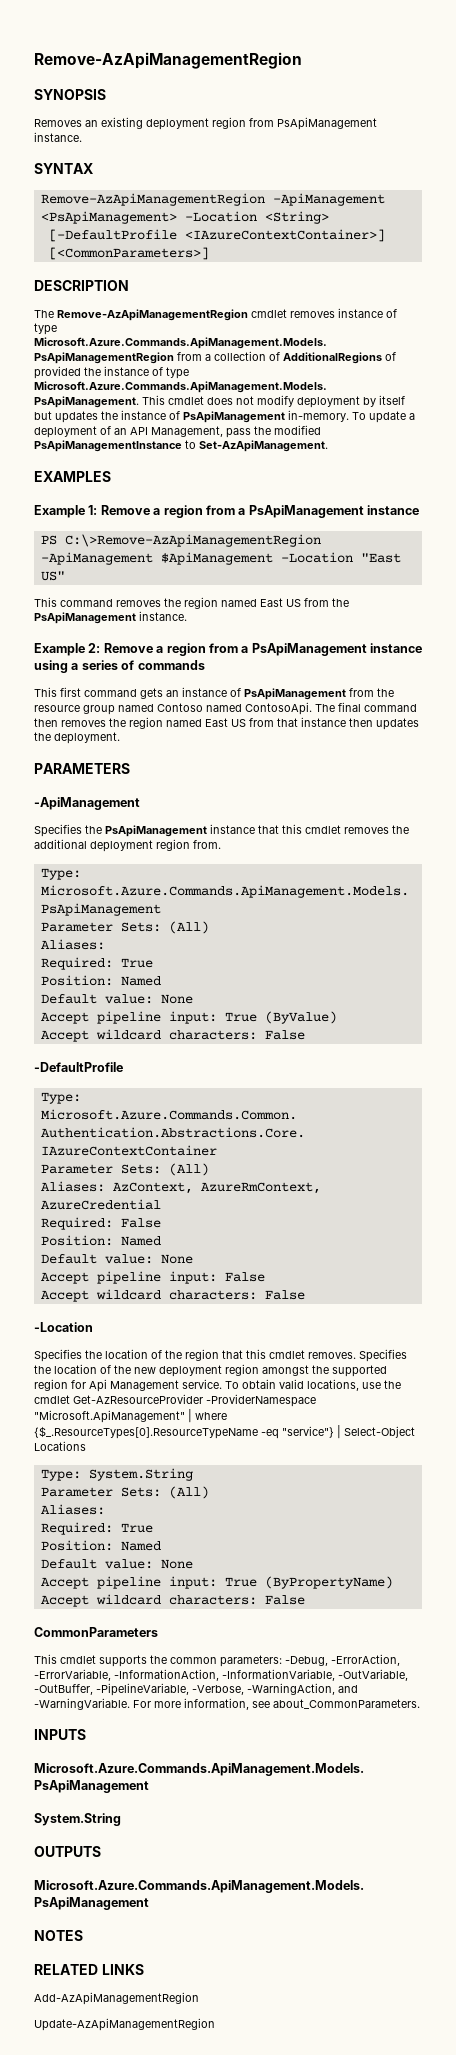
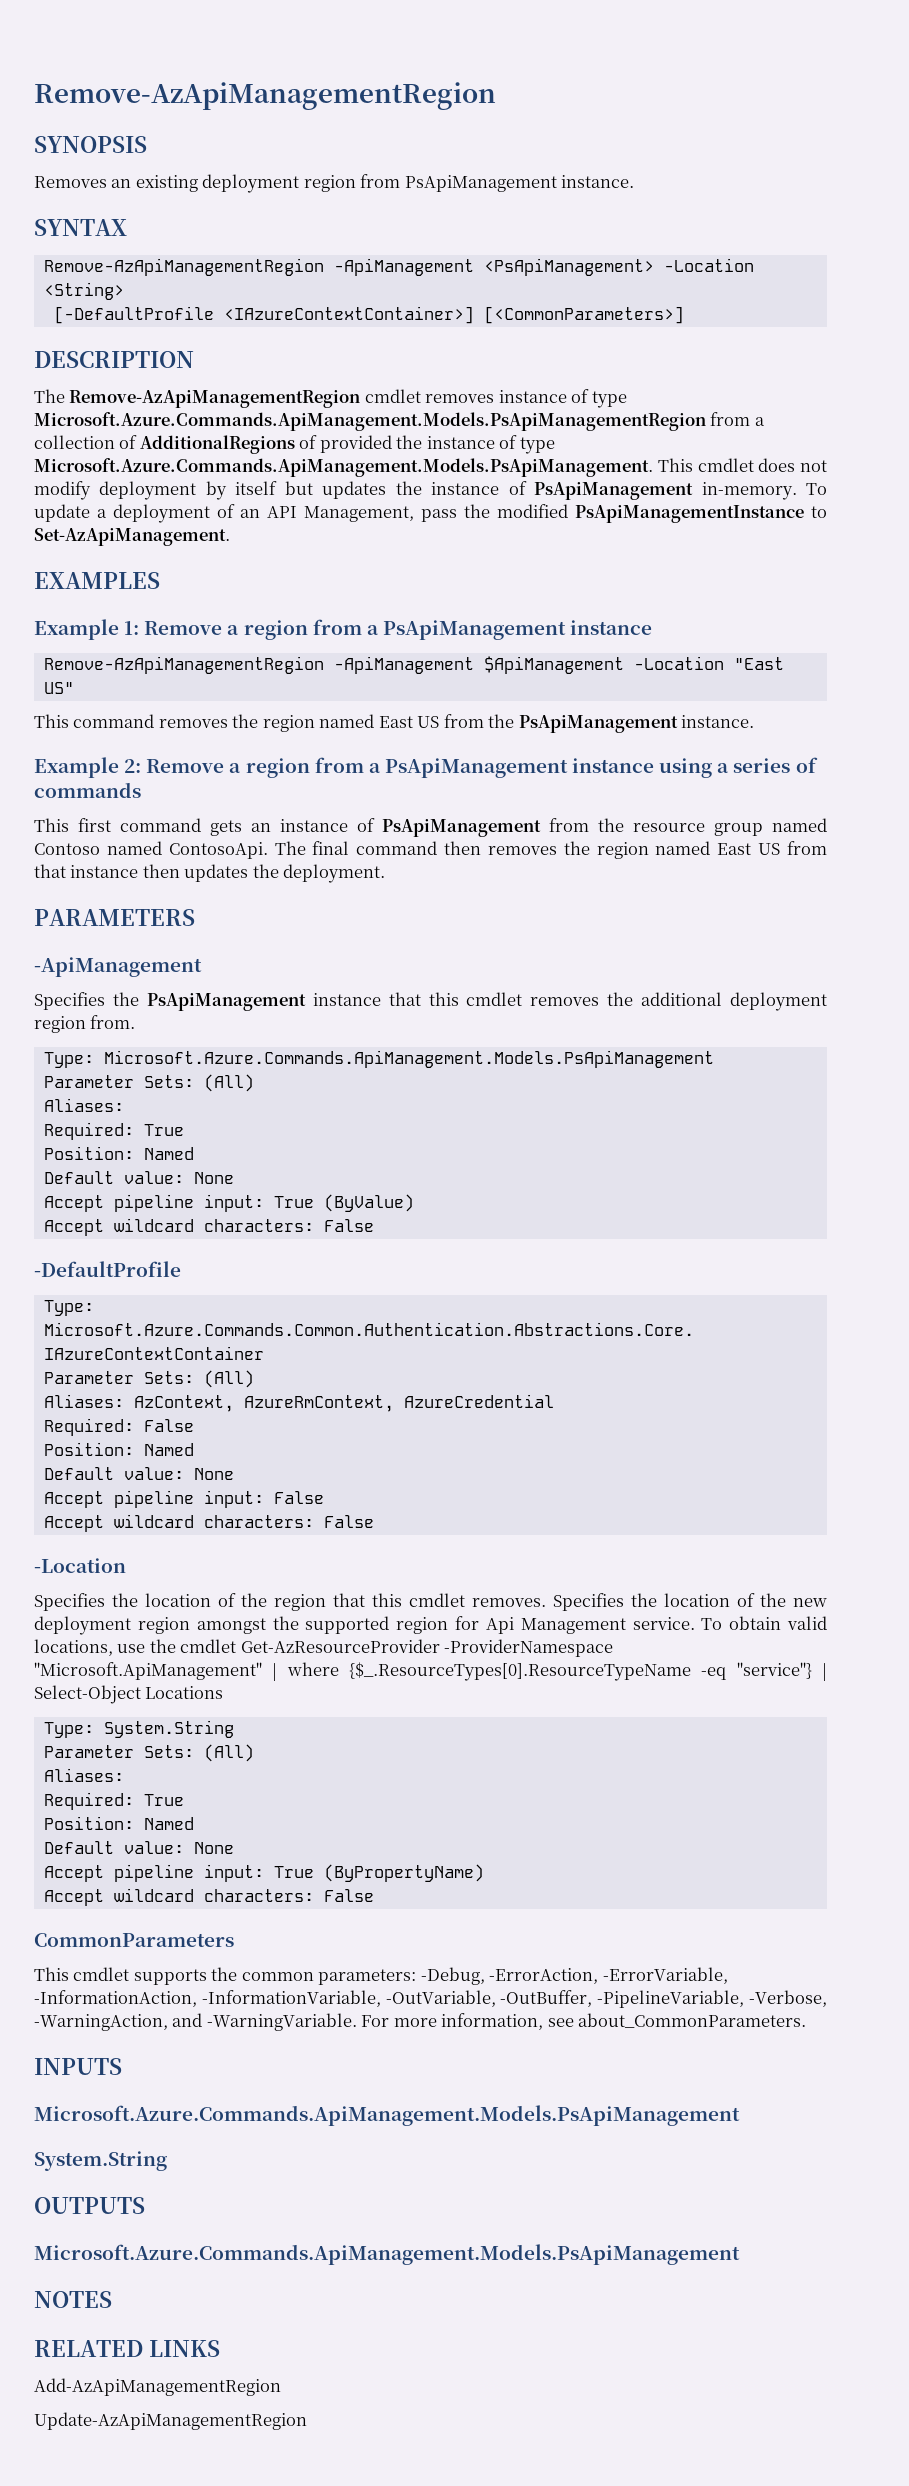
[40,534,321,547] PS C:\>Remove-AzApiManagementRegion -> [43,656,324,674] Remove-AzApiManagementRegion

